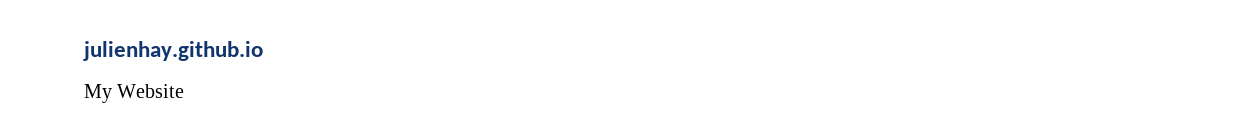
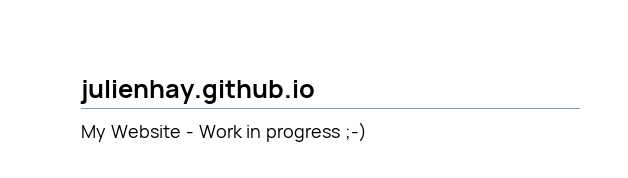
(185, 91) none -> [185,122,368,142] - Work in progress ;-)

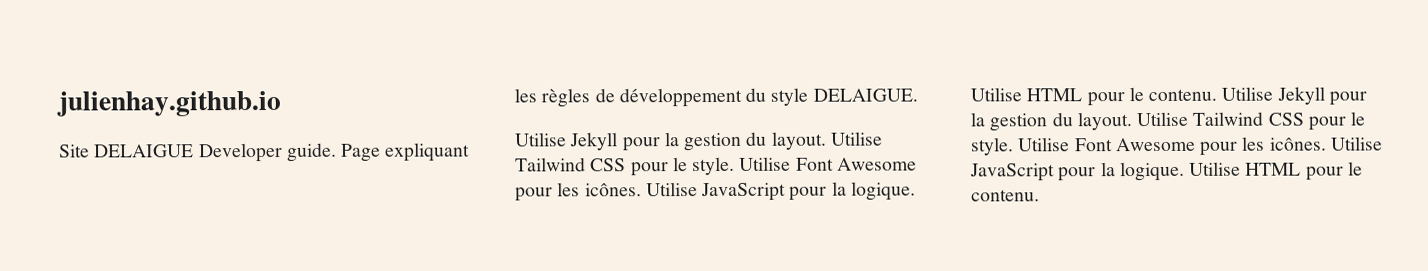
[81,122,368,142] My Website - Work in progress ;-) -> [59,142,471,163] [514,87,918,108] [514,131,883,152] [515,156,917,177] [515,181,916,202] [970,86,1367,107] [970,111,1366,132] [971,136,1383,156] [970,161,1363,182] [971,189,1040,202] Site DELAIGUE Developer guide. Page expliquant les règles de développement du style DELAIGUE. // Utilise Jekyll pour la gestion du layout. Utilise Tailwind CSS pour le style. Utilise Font Awesome pour les icônes. Utilise JavaScript pour la logique. Utilise HTML pour le contenu. Utilise Jekyll pour la gestion du layout. Utilise Tailwind CSS pour le style. Utilise Font Awesome pour les icônes. Utilise JavaScript pour la logique. Utilise HTML pour le contenu.

